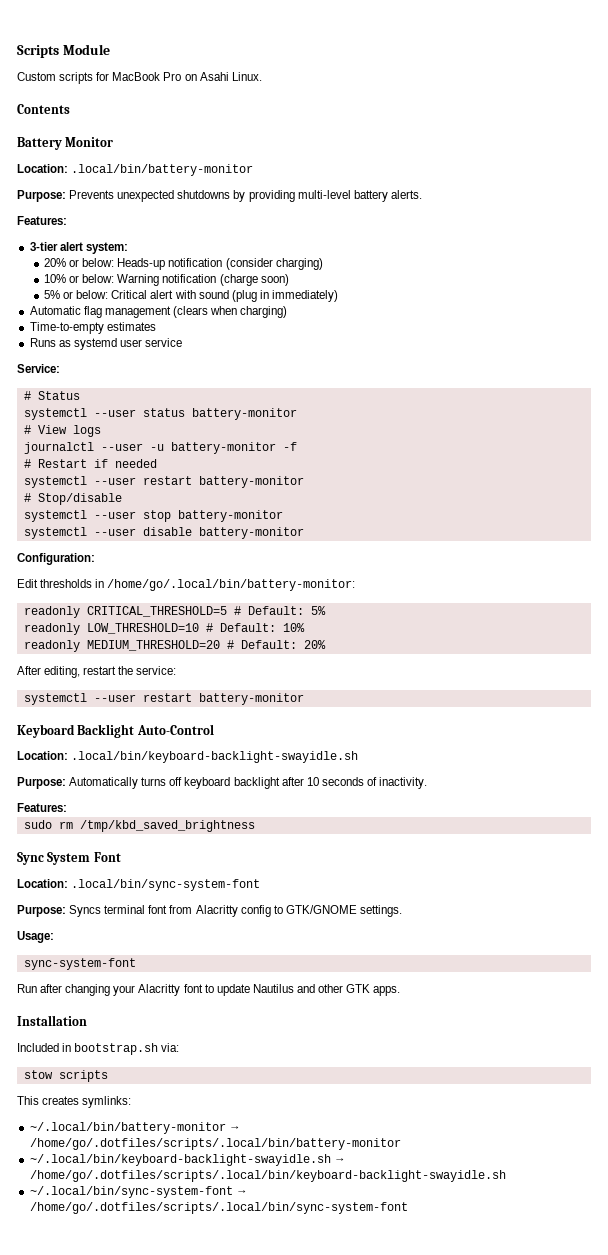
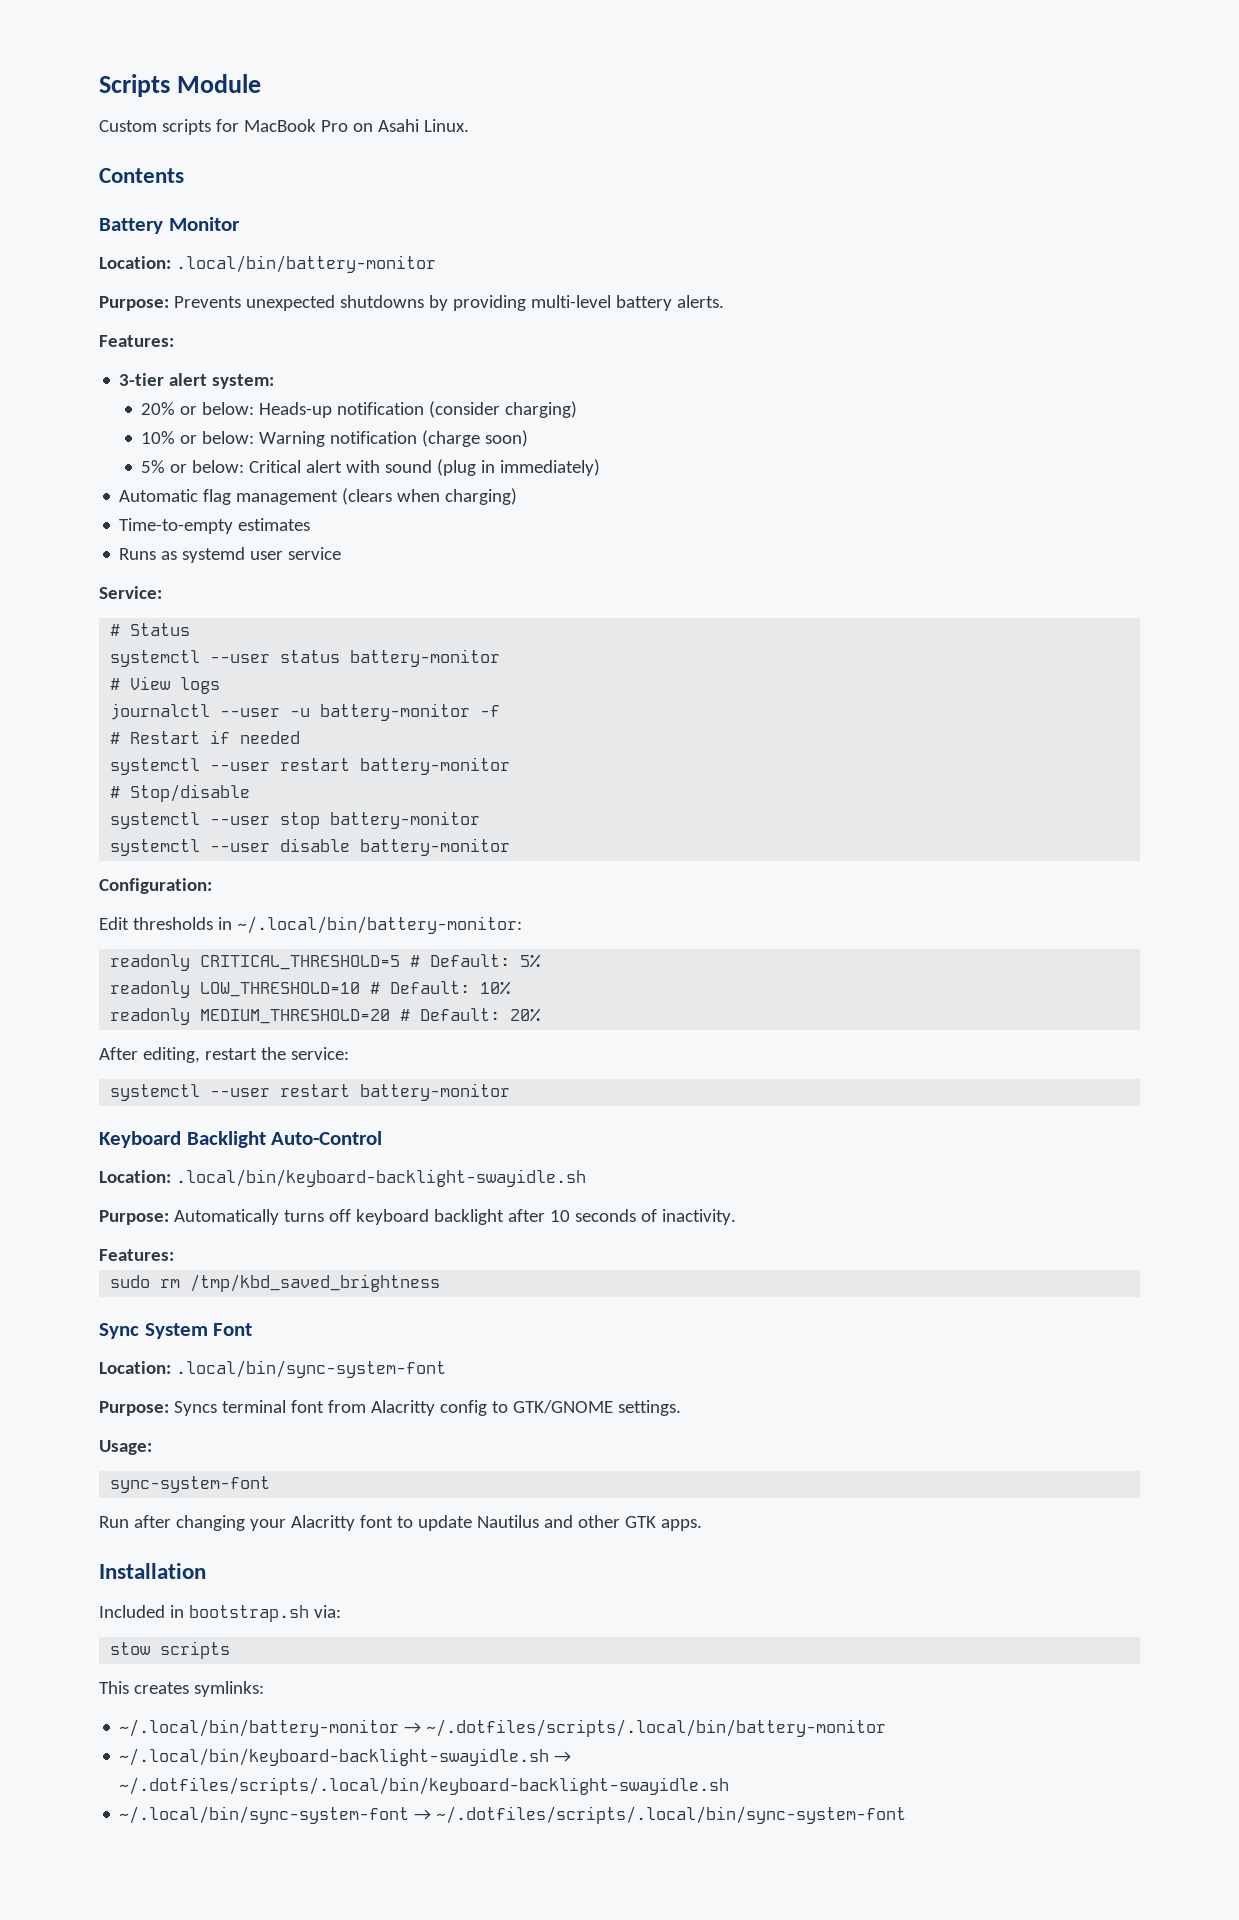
[107,579,356,591] /home/go/.local/bin/battery-monitor: -> [236,916,522,934] ~/.local/bin/battery-monitor:
[29,1138,401,1150] /home/go/.dotfiles/scripts/.local/bin/battery-monitor -> [426,1719,887,1737] ~/.dotfiles/scripts/.local/bin/battery-monitor
[29,1170,506,1182] /home/go/.dotfiles/scripts/.local/bin/keyboard-backlight-swayidle.sh -> [119,1777,730,1795] ~/.dotfiles/scripts/.local/bin/keyboard-backlight-swayidle.sh
[29,1202,408,1214] /home/go/.dotfiles/scripts/.local/bin/sync-system-font -> [436,1806,907,1824] ~/.dotfiles/scripts/.local/bin/sync-system-font

